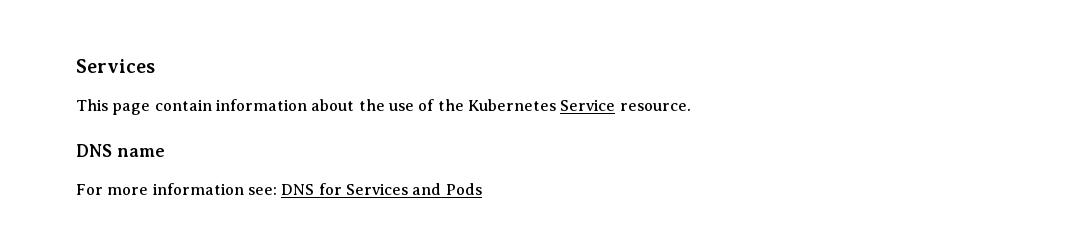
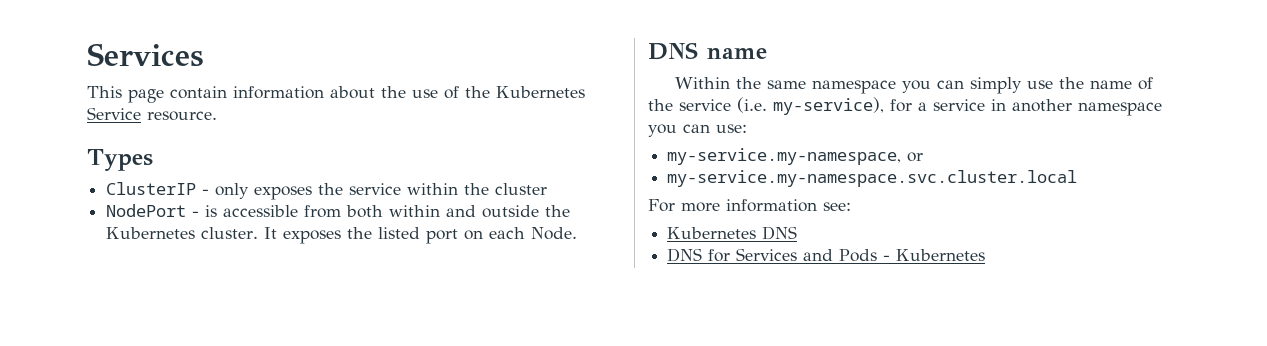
[76,144,165,157] DNS name -> [87,149,153,171] [106,182,548,200] [106,204,571,218] [106,227,578,244] [648,42,767,60] [674,77,1153,94] [648,97,1162,116] [648,124,747,137] [667,148,924,165] [667,170,1078,187] Types // ClusterIP - only exposes the service within the cluster // NodePort - is accessible from both within and outside the Kubernetes cluster. It exposes the listed port on each Node. // DNS name // Within the same namespace you can simply use the name of the service (i.e. my-service), for a service in another namespace you can use: // my-service.my-namespace, or // my-service.my-namespace.svc.cluster.local
(277, 191) none -> [667,226,798,240] // Kubernetes DNS //
(482, 189) none -> [883,249,986,261] - Kubernetes

